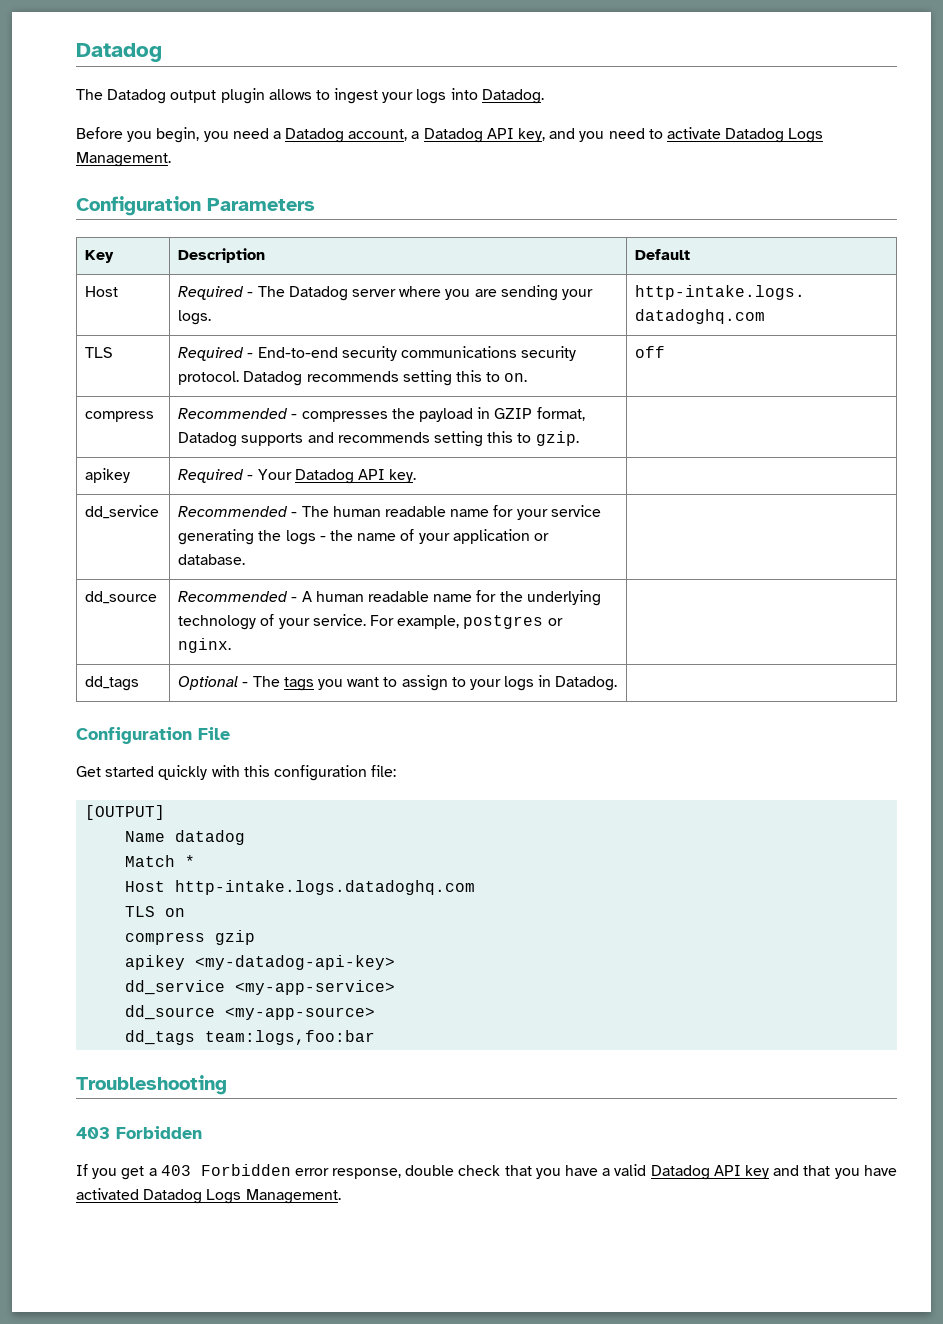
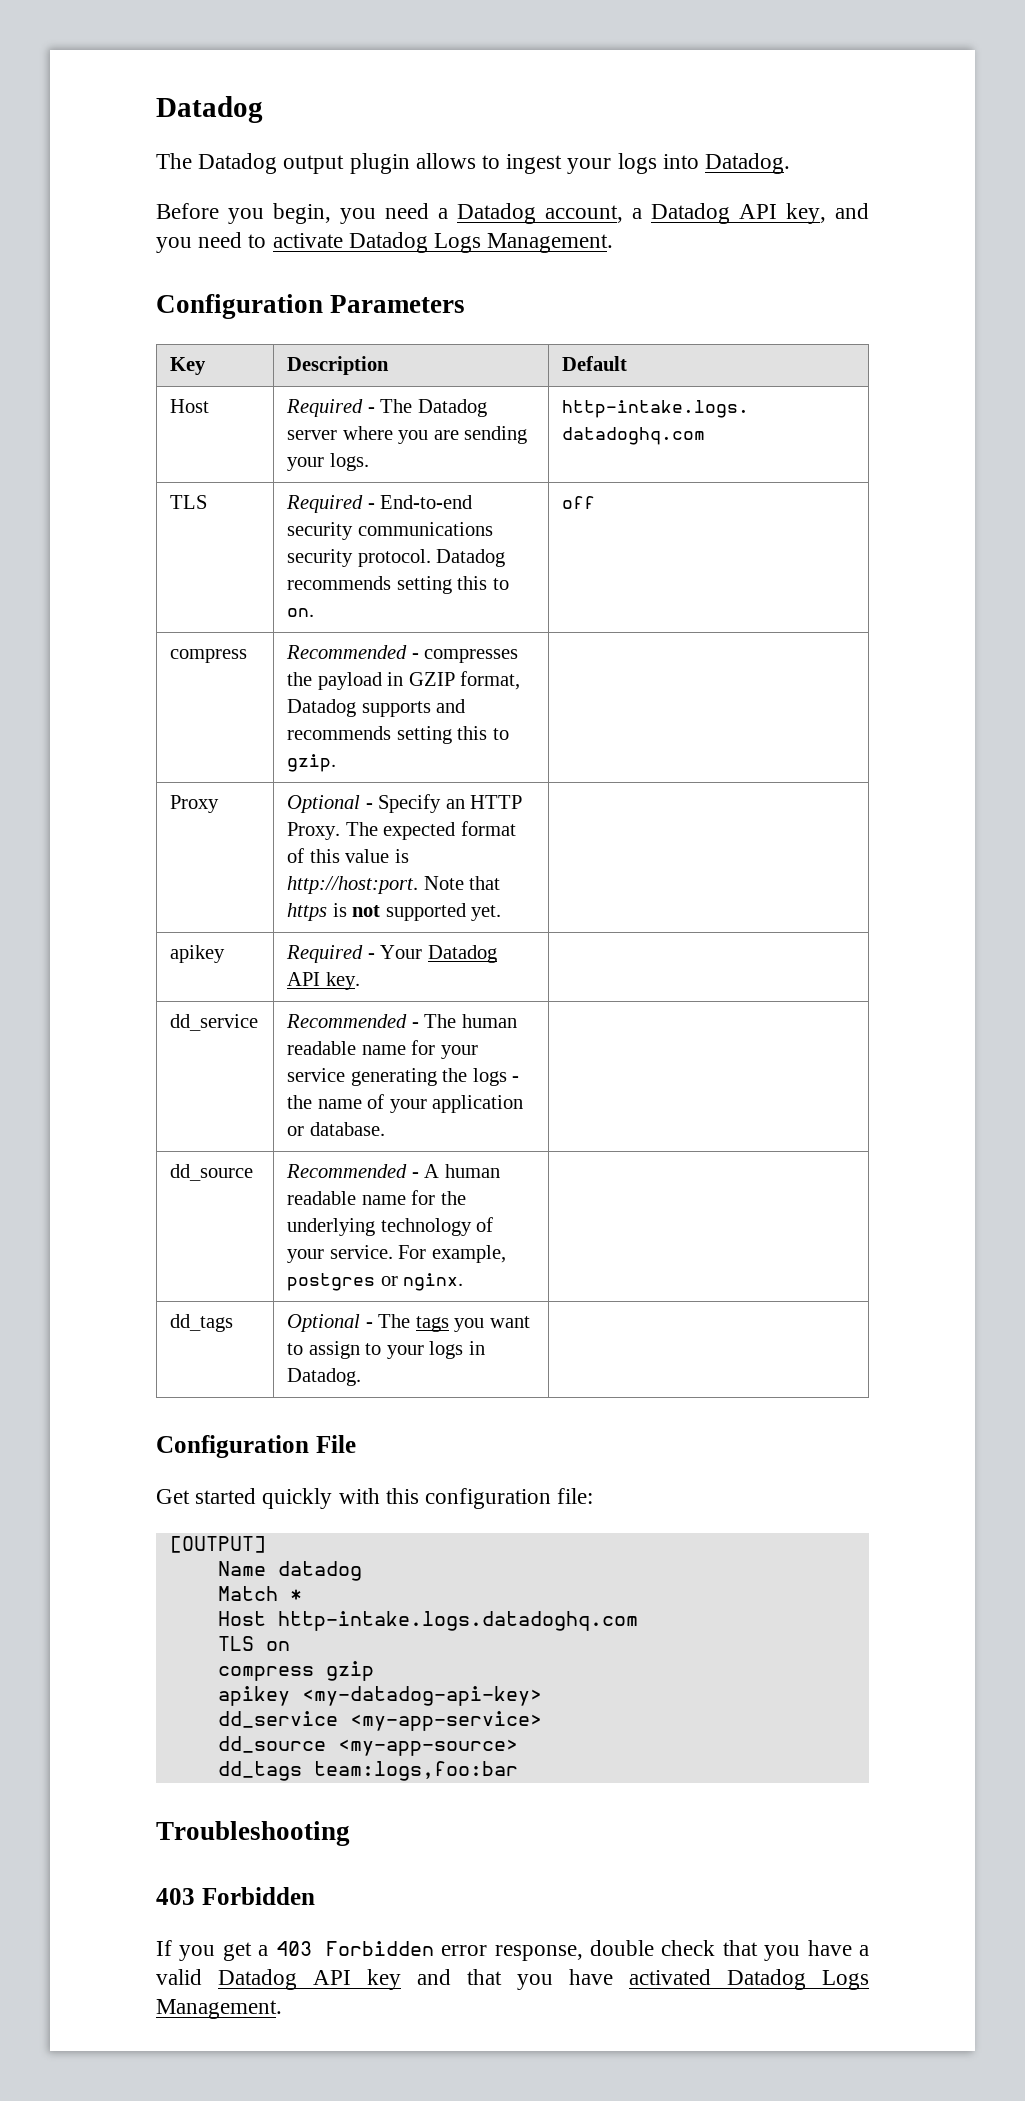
(579, 438) none -> [170,795,220,813] [287,794,523,813] [287,821,516,840] [287,848,409,863] [287,876,501,894] [287,903,502,921] // Proxy | Optional - Specify an HTTP Proxy. The expected format of this value is http://host:port. Note that https is not supported yet. |

